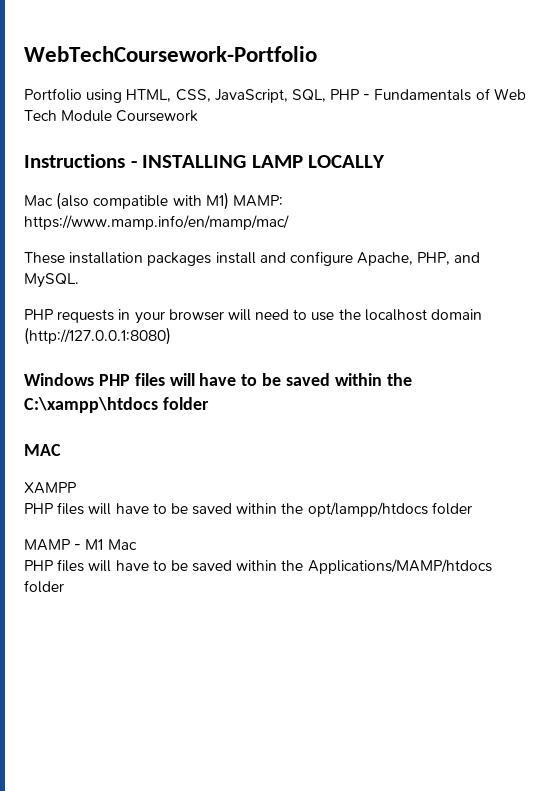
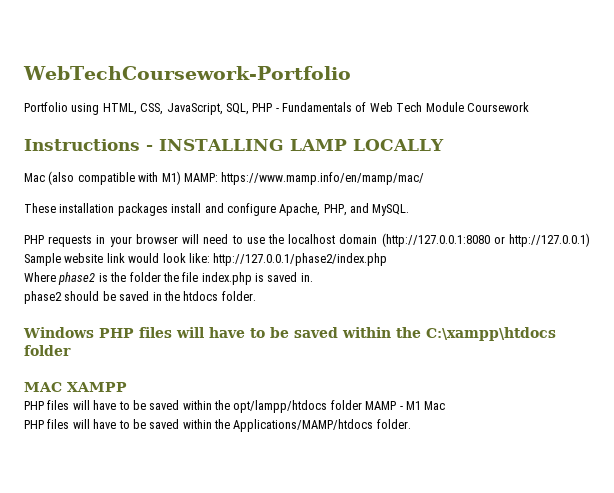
[24,327,171,345] (http://127.0.0.1:8080) -> [381,233,590,247] [24,253,388,266] [24,272,313,285] [24,291,256,304] (http://127.0.0.1:8080 or http://127.0.0.1) Sample website link would look like: http://127.0.0.1/phase2/index.php // Where phase2 is the folder the file index.php is saved in. // phase2 should be saved in the htdocs folder.
(61, 450) // -> (62, 387) none
(472, 508) // -> (362, 405) none
[24,580,64,593] folder -> [376,419,411,429] folder.

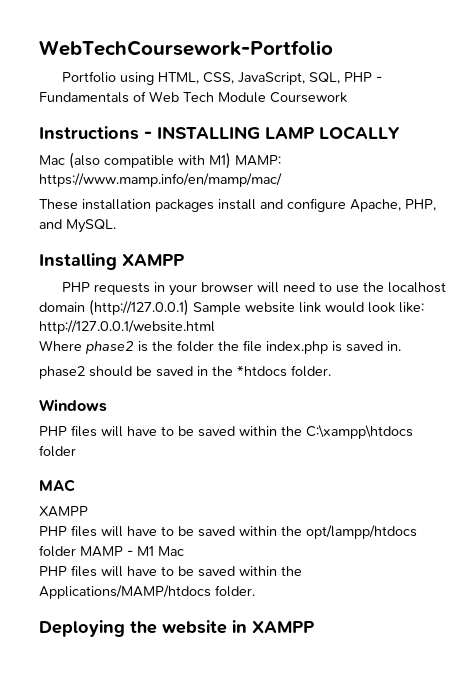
(410, 210) none -> [39,253,184,270] // Installing XAMPP
[381,233,590,247] (http://127.0.0.1:8080 or http://127.0.0.1) -> [89,299,189,316] (http://127.0.0.1)
[213,253,388,266] http://127.0.0.1/phase2/index.php -> [39,320,215,334] http://127.0.0.1/website.html
[183,291,219,301] htdocs -> [237,365,287,377] *htdocs
(94, 332) none -> (107, 405) //
(62, 387) none -> (75, 485) //
(411, 424) none -> [39,620,314,637] // Deploying the website in XAMPP

